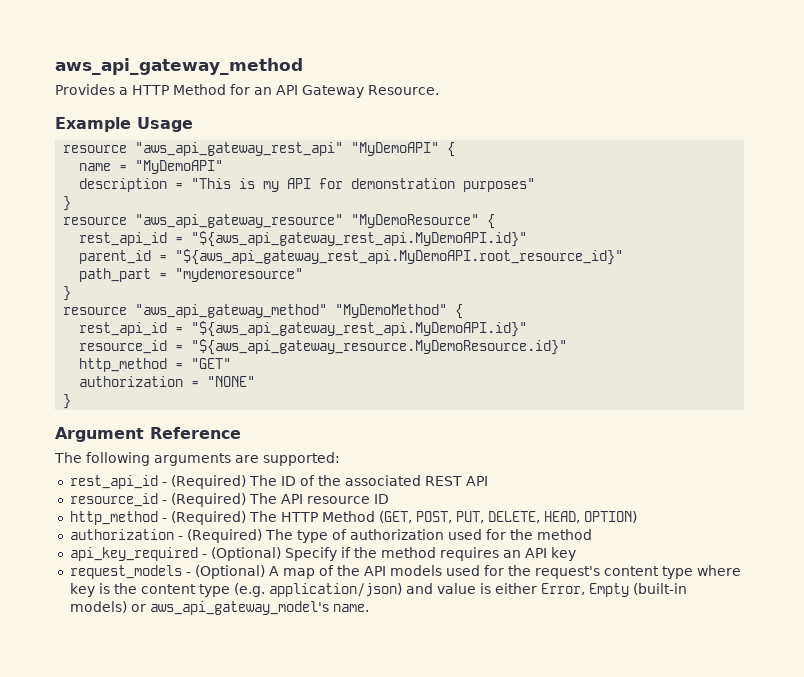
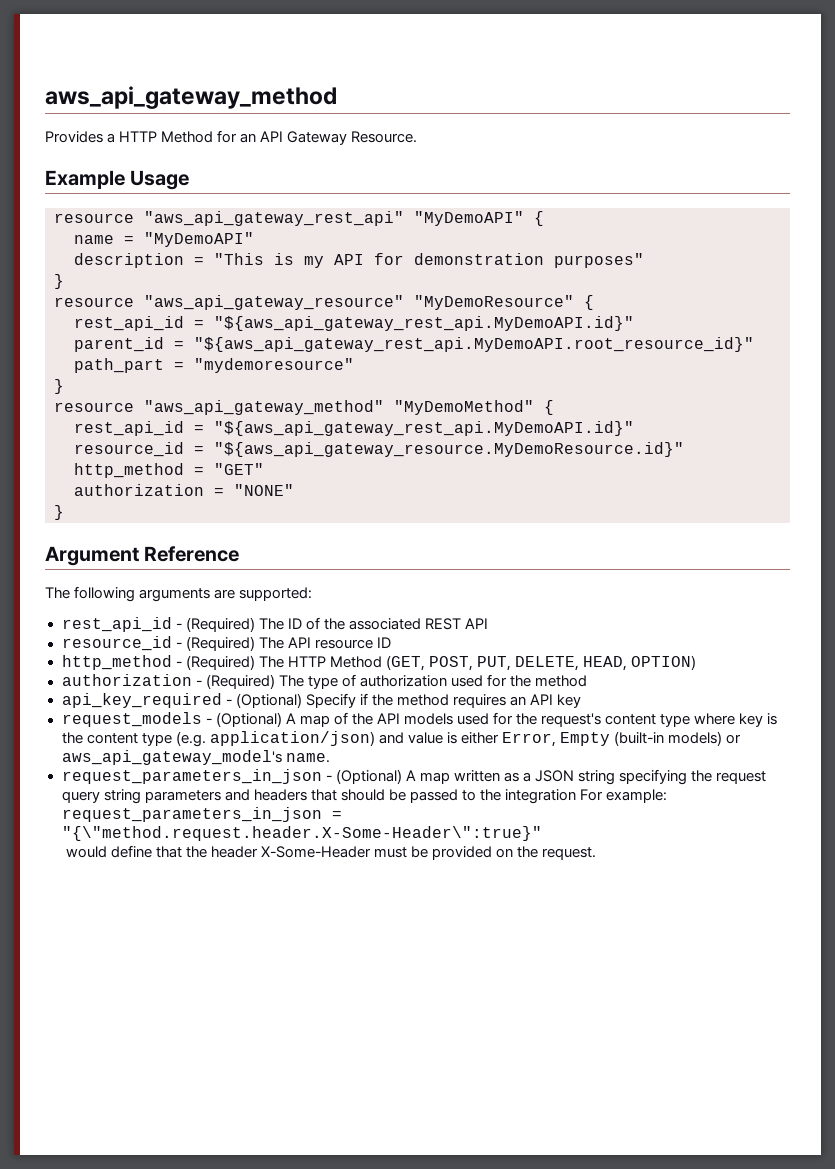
(369, 608) none -> [61,769,767,785] [61,789,668,804] [61,807,342,822] [61,826,542,841] [65,845,597,860] // request_parameters_in_json - (Optional) A map written as a JSON string specifying the request query string parameters and headers that should be passed to the integration For example: request_parameters_in_json = "{\"method.request.header.X-Some-Header\":true}" // would define that the header X-Some-Header must be provided on the request.

